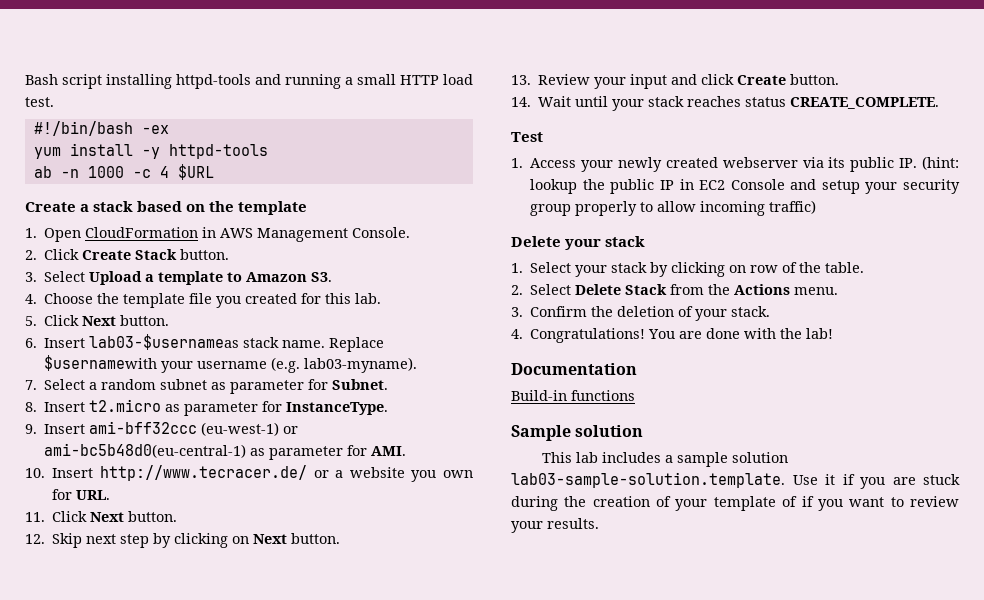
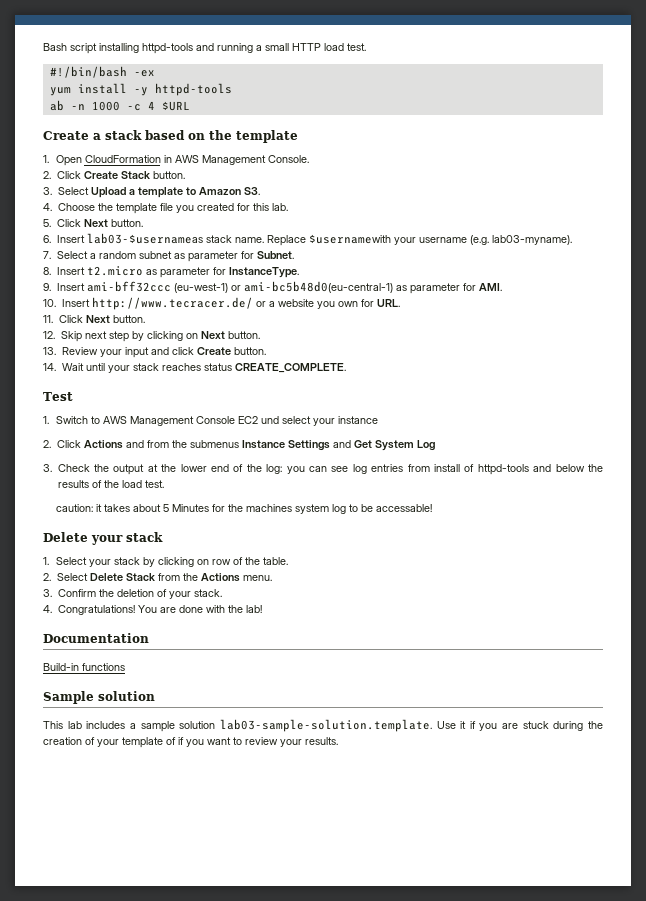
[530,156,959,172] [530,179,960,194] [530,200,817,216] Access your newly created webserver via its public IP. (hint: lookup the public IP in EC2 Console and setup your security group properly to allow incoming traffic) -> [55,416,378,426] [43,440,435,451] [43,464,604,475] [57,480,164,488] [55,504,432,514] Switch to AWS Management Console EC2 und select your instance // 2. Click Actions and from the submenus Instance Settings and Get System Log // 3. Check the output at the lower end of the log: you can see log entries from install of httpd-tools and below the results of the load test. // caution: it takes about 5 Minutes for the machines system log to be accessable!

